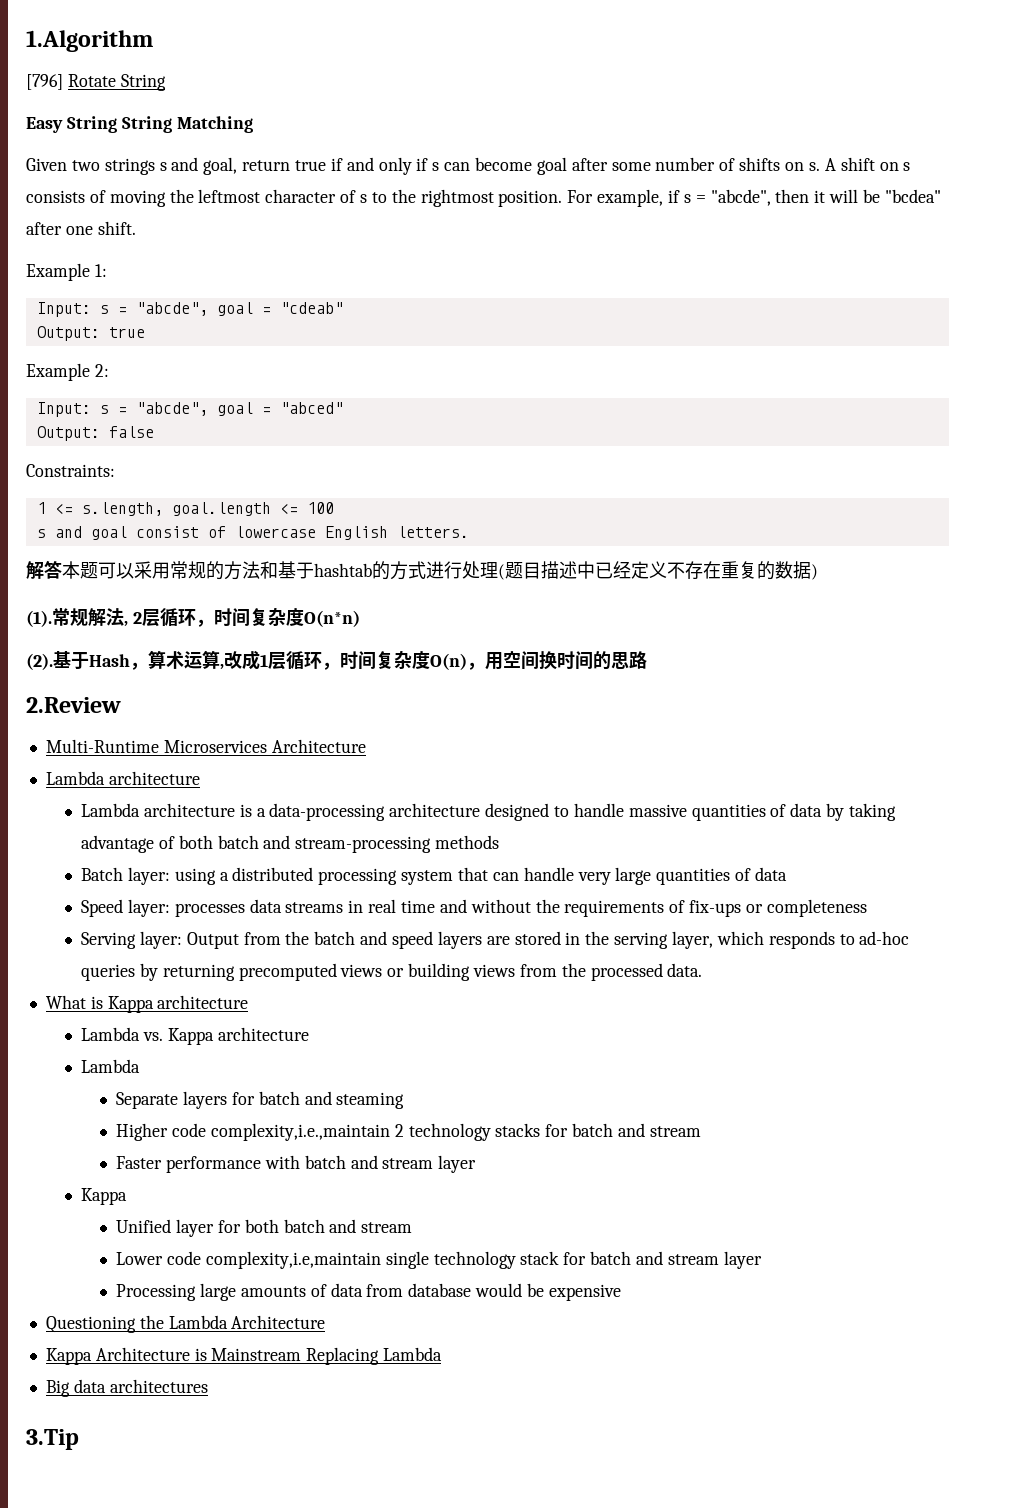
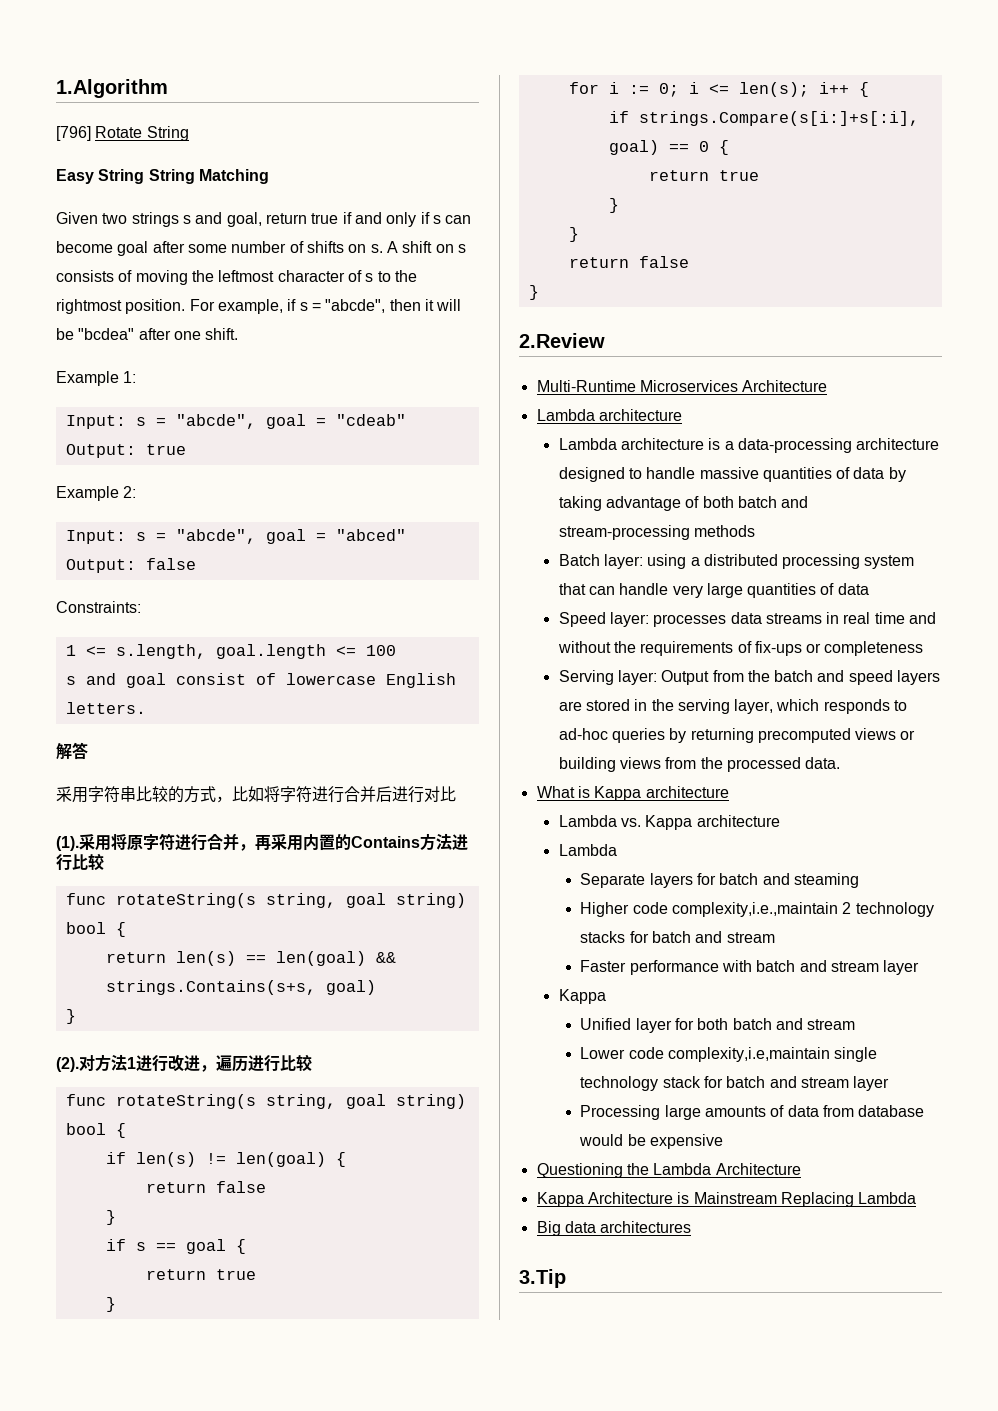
[62,561,818,580] [26,608,360,627] [26,650,647,670] 本题可以采用常规的方法和基于hashtab的方式进行处理(题目描述中已经定义不存在重复的数据) // (1).常规解法, 2层循环，时间复杂度O(n*n) // (2).基于Hash，算术运算,改成1层循环，时间复杂度O(n)，用空间换时间的思路 -> [56,786,456,803] [56,833,468,851] [56,853,104,871] [65,893,466,908] [65,922,126,937] [105,951,396,966] [105,980,376,995] [65,1009,76,1024] [56,1054,312,1072] [65,1094,466,1109] [65,1123,126,1138] [105,1152,346,1167] [145,1181,266,1193] [105,1210,116,1225] [105,1239,246,1254] [145,1269,256,1280] [105,1297,116,1312] [568,82,869,97] [608,111,919,126] [608,140,729,155] [648,170,759,181] [608,198,619,213] [568,227,579,242] [568,256,689,268] [528,285,539,300] // 采用字符串比较的方式，比如将字符进行合并后进行对比 // (1).采用将原字符进行合并，再采用内置的Contains方法进行比较 // func rotateString(s string, goal string) bool { // return len(s) == len(goal) && strings.Contains(s+s, goal) // } // (2).对方法1进行改进，遍历进行比较 // func rotateString(s string, goal string) bool { // if len(s) != len(goal) { // return false // } // if s == goal { // return true // } // for i := 0; i <= len(s); i++ { // if strings.Compare(s[i:]+s[:i], goal) == 0 { // return true // } // } // return false // }

